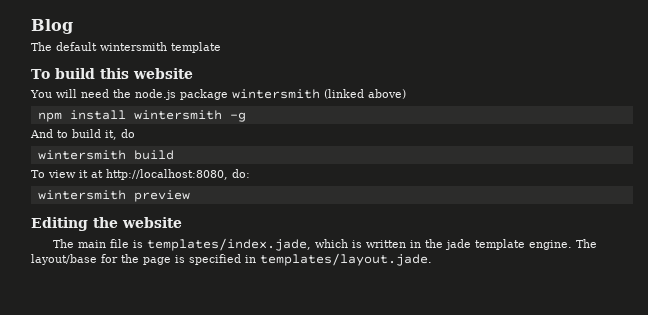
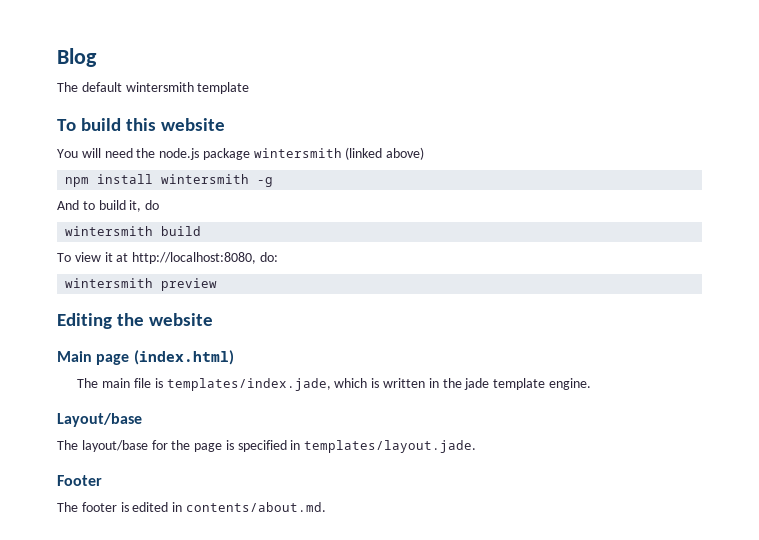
(182, 222) none -> [57,350,234,365] // Main page (index.html)
(572, 245) none -> [57,413,142,427] // Layout/base //
(432, 259) none -> [57,475,102,486] [57,502,326,512] // Footer // The footer is edited in contents/about.md.

